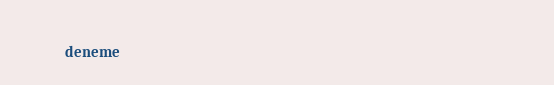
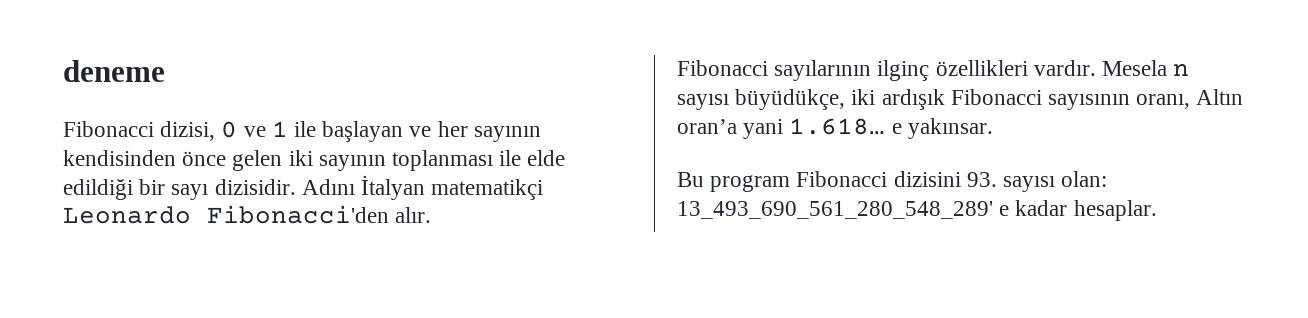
(120, 51) none -> [63,121,541,142] [63,150,566,171] [63,175,544,200] [63,205,432,224] [677,60,1190,81] [677,89,1244,110] [677,118,993,139] [677,171,1108,192] [677,200,1157,221] // Fibonacci dizisi, 0 ve 1 ile başlayan ve her sayının kendisinden önce gelen iki sayının toplanması ile elde edildiği bir sayı dizisidir. Adını İtalyan matematikçi Leonardo Fibonacci'den alır. // Fibonacci sayılarının ilginç özellikleri vardır. Mesela n sayısı büyüdükçe, iki ardışık Fibonacci sayısının oranı, Altın oran’a yani 1.618… e yakınsar. // Bu program Fibonacci dizisini 93. sayısı olan: 13_493_690_561_280_548_289' e kadar hesaplar.

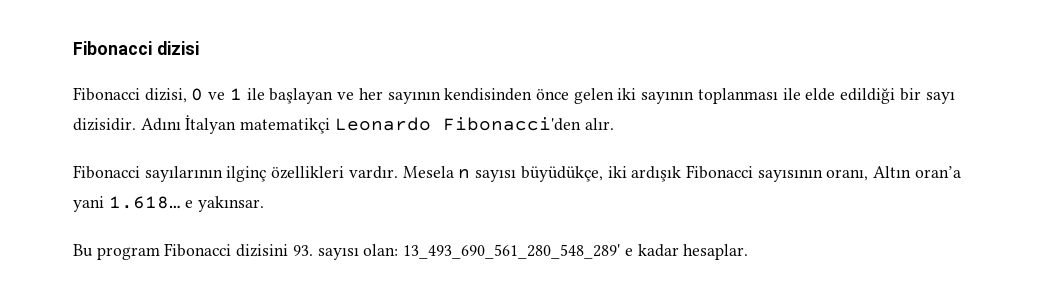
[63,60,165,82] deneme -> [73,41,199,55] Fibonacci dizisi

